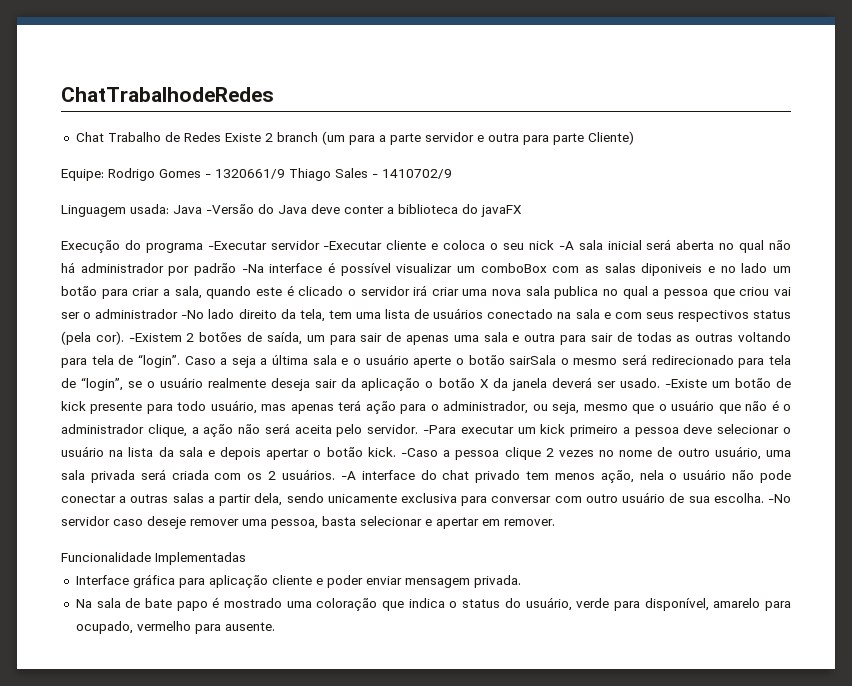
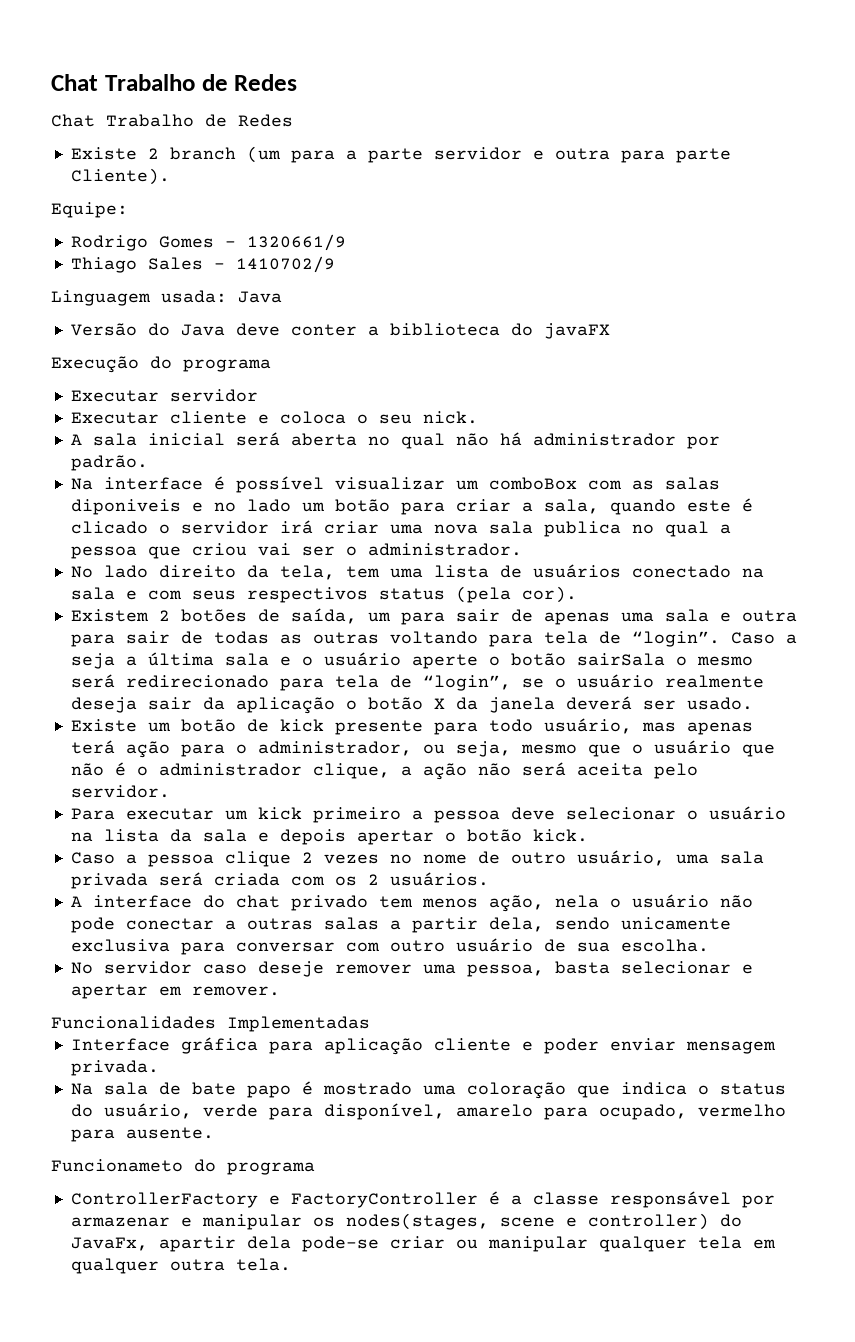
[61,87,274,102] [75,132,221,142] ChatTrabalhodeRedes // Chat Trabalho de Redes -> [51,74,298,91] [51,114,293,127] Chat Trabalho de Redes // Chat Trabalho de Redes //
[587,131,634,145] Cliente) -> [70,168,170,185] Cliente).
(104, 175) none -> (128, 210) //
(285, 174) none -> (346, 242) //
[206,204,254,214] -Versão -> [70,323,137,336] // Versão
[207,240,383,250] -Executar servidor -Executar -> [70,389,258,402] [70,412,159,424] // Executar servidor // Executar
[528,240,574,250] nick -A -> [422,411,478,424] [70,434,82,445] nick. // A
[194,263,264,276] padrão -Na -> [70,455,148,471] [70,478,93,490] padrão. // Na
[95,309,205,319] administrador -No -> [367,543,522,556] [70,566,93,578] administrador. // No
[128,333,182,342] -Existem -> [70,609,149,622] // Existem
[664,379,707,388] -Existe -> [70,719,137,732] // Existe
[422,425,456,434] -Para -> [70,808,115,820] // Para
[401,448,439,457] -Caso -> [70,852,115,864] // Caso
[340,471,356,480] -A -> [70,896,82,907] // A
[767,494,791,503] -No -> [70,962,93,974] // No
[61,552,151,562] Funcionalidade -> [51,1016,216,1029] Funcionalidades
(275, 626) none -> [51,1159,315,1175] [70,1191,775,1208] [70,1213,742,1230] [70,1236,776,1252] [70,1258,291,1274] // Funcionameto do programa // ControllerFactory e FactoryController é a classe responsável por armazenar e manipular os nodes(stages, scene e controller) do JavaFx, apartir dela pode-se criar ou manipular qualquer tela em qualquer outra tela.

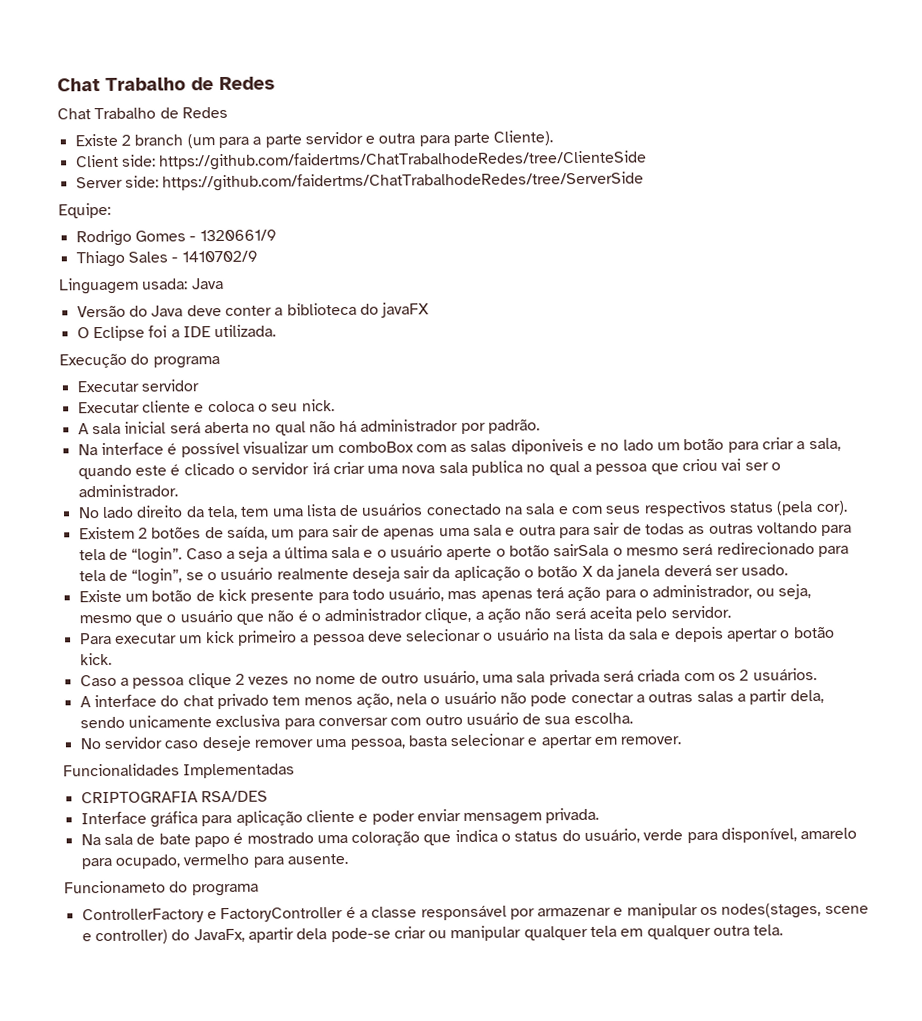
(170, 176) none -> [75,150,648,171] [75,171,645,192] // Client side: https://github.com/faidertms/ChatTrabalhodeRedes/tree/ClienteSide // Server side: https://github.com/faidertms/ChatTrabalhodeRedes/tree/ServerSide
(610, 331) none -> [76,324,277,342] // O Eclipse foi a IDE utilizada.
(370, 1024) none -> [80,790,268,804] // CRIPTOGRAFIA RSA/DES

